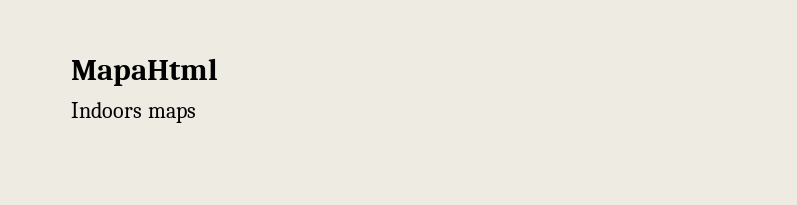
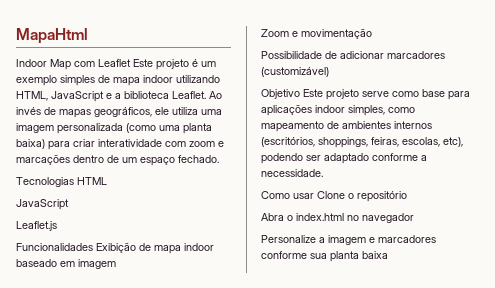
[71,102,196,123] Indoors maps -> [16,59,216,70] [16,75,220,86] [16,91,222,102] [16,107,222,118] [16,123,212,134] [16,139,224,150] [16,154,219,166] [16,177,107,187] [16,199,69,210] [16,221,57,231] [16,242,214,254] [16,259,116,269] [261,28,372,39] [261,51,445,59] [261,67,329,77] [261,89,470,100] [261,104,415,116] [261,121,432,132] [261,137,463,148] [261,153,427,164] [261,169,323,177] [261,191,407,202] [261,213,414,223] [261,235,436,245] [261,251,388,262] Indoor Map com Leaflet Este projeto é um exemplo simples de mapa indoor utilizando HTML, JavaScript e a biblioteca Leaflet. Ao invés de mapas geográficos, ele utiliza uma imagem personalizada (como uma planta baixa) para criar interatividade com zoom e marcações dentro de um espaço fechado. // Tecnologias HTML // JavaScript // Leaflet.js // Funcionalidades Exibição de mapa indoor baseado em imagem // Zoom e movimentação // Possibilidade de adicionar marcadores (customizável) // Objetivo Este projeto serve como base para aplicações indoor simples, como mapeamento de ambientes internos (escritórios, shoppings, feiras, escolas, etc), podendo ser adaptado conforme a necessidade. // Como usar Clone o repositório // Abra o index.html no navegador // Personalize a imagem e marcadores conforme sua planta baixa

